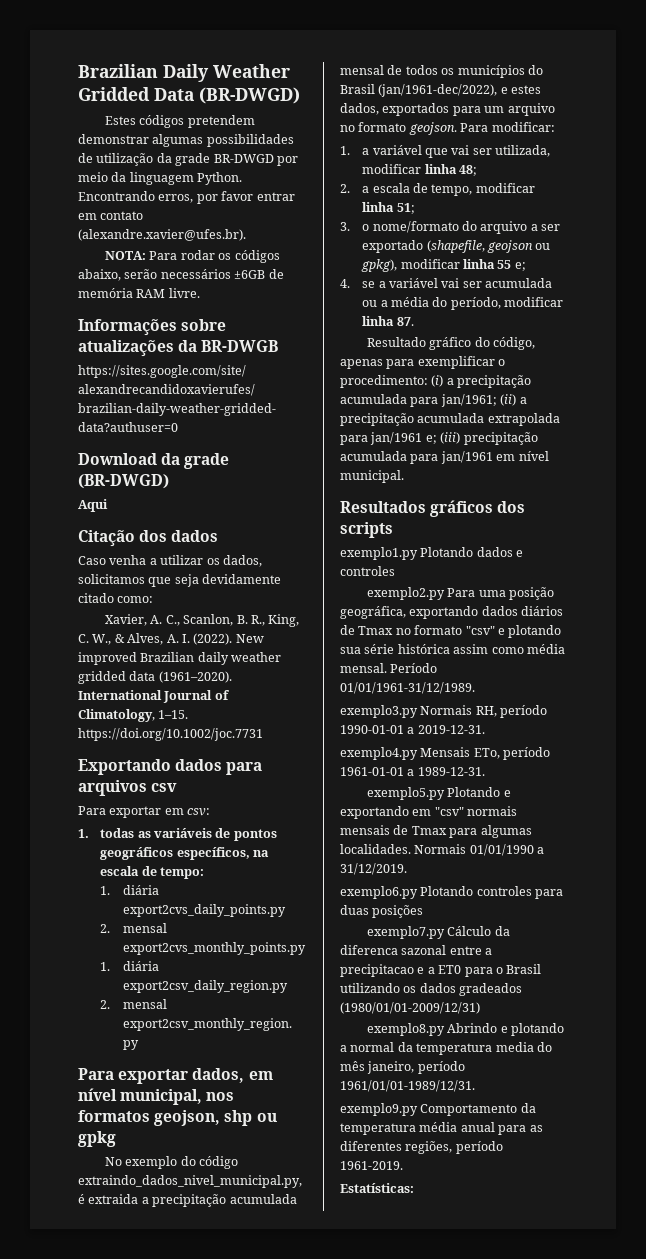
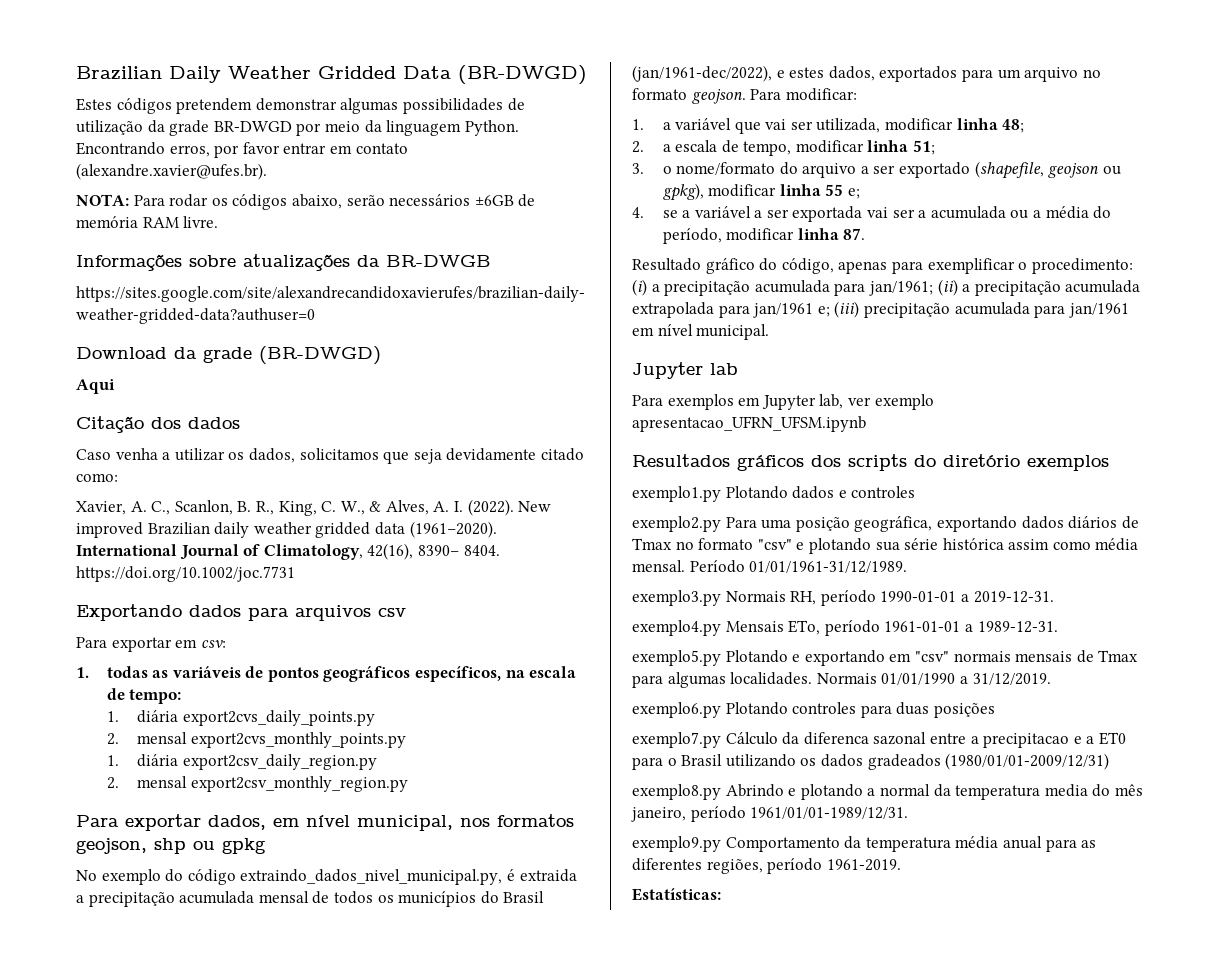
[158,710,189,719] 1–15. -> [367,543,500,560] 42(16), 8390– 8404.
[441,278,482,288] vai ser -> [754,206,927,222] a ser exportada vai ser a
(404, 476) none -> [632,362,738,379] [632,394,934,410] [632,416,866,432] // Jupyter lab // Para exemplos em Jupyter lab, ver exemplo apresentacao_UFRN_UFSM.ipynb
(393, 530) none -> [914,454,1109,471] do diretório exemplos

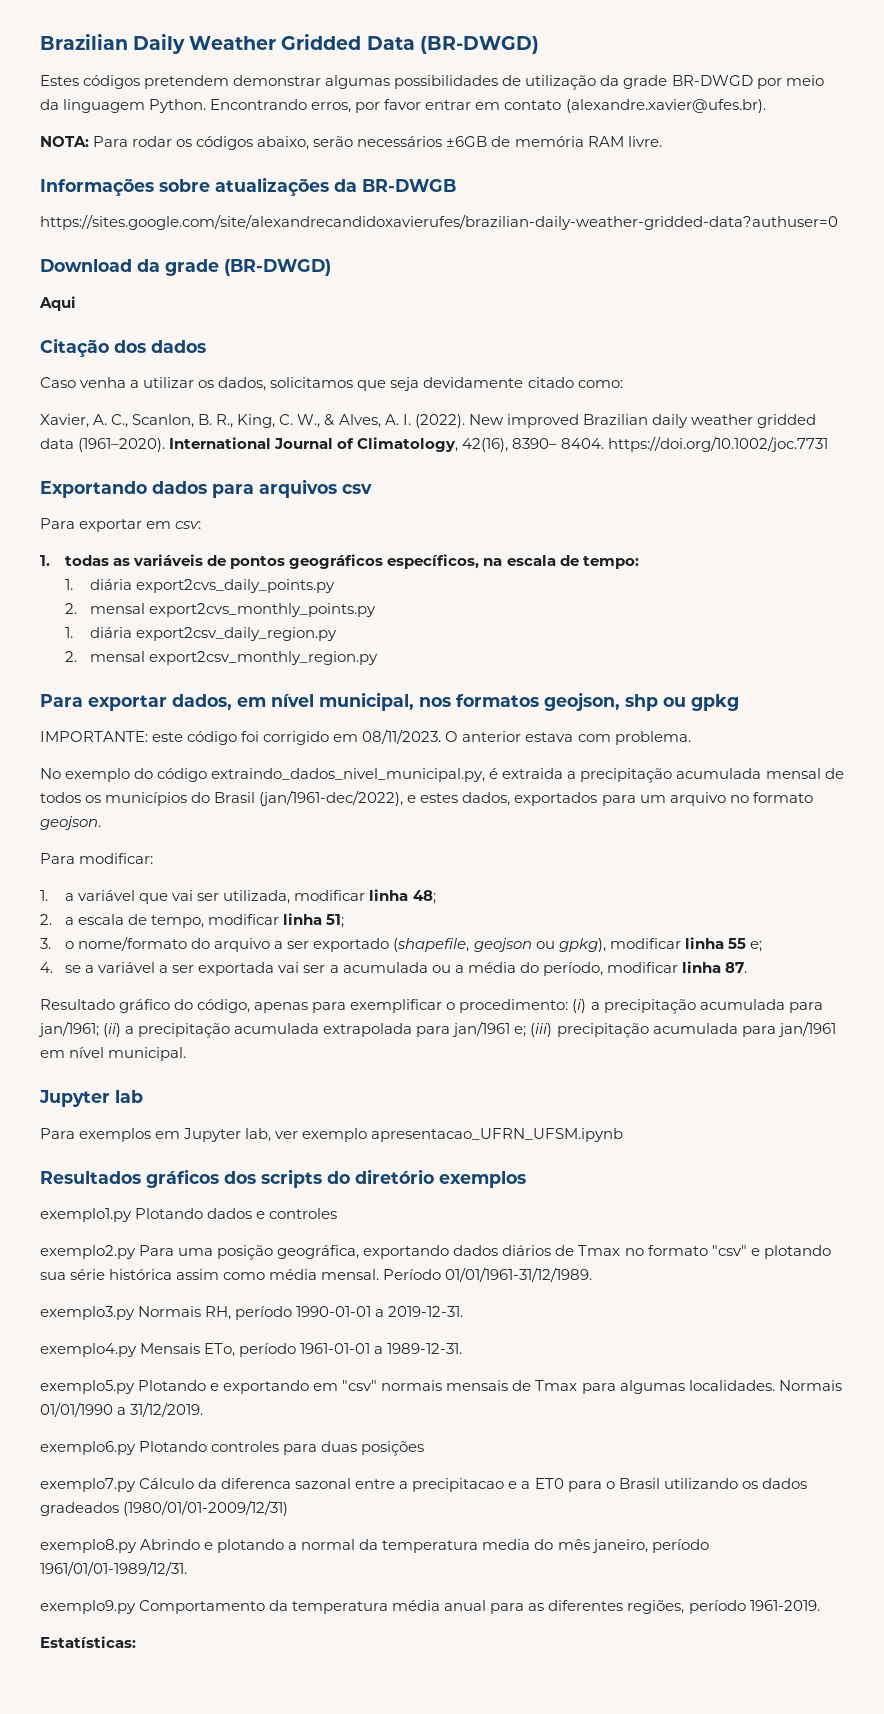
(266, 846) none -> [40,729,691,745] // IMPORTANTE: este código foi corrigido em 08/11/2023. O anterior estava com problema.
(746, 96) none -> (101, 823) //

